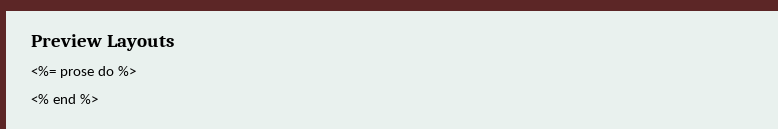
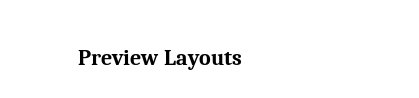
[31,66,136,78] [31,94,98,104] // <%= prose do %> // <% end %> -> (242, 60) none

